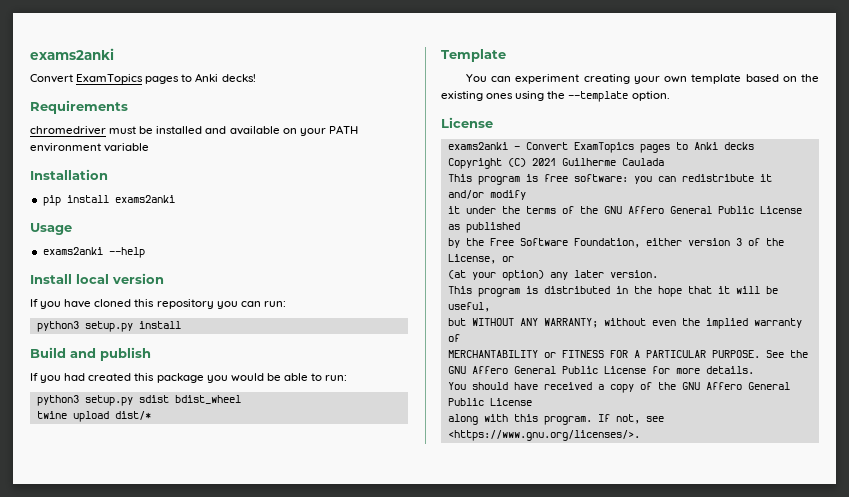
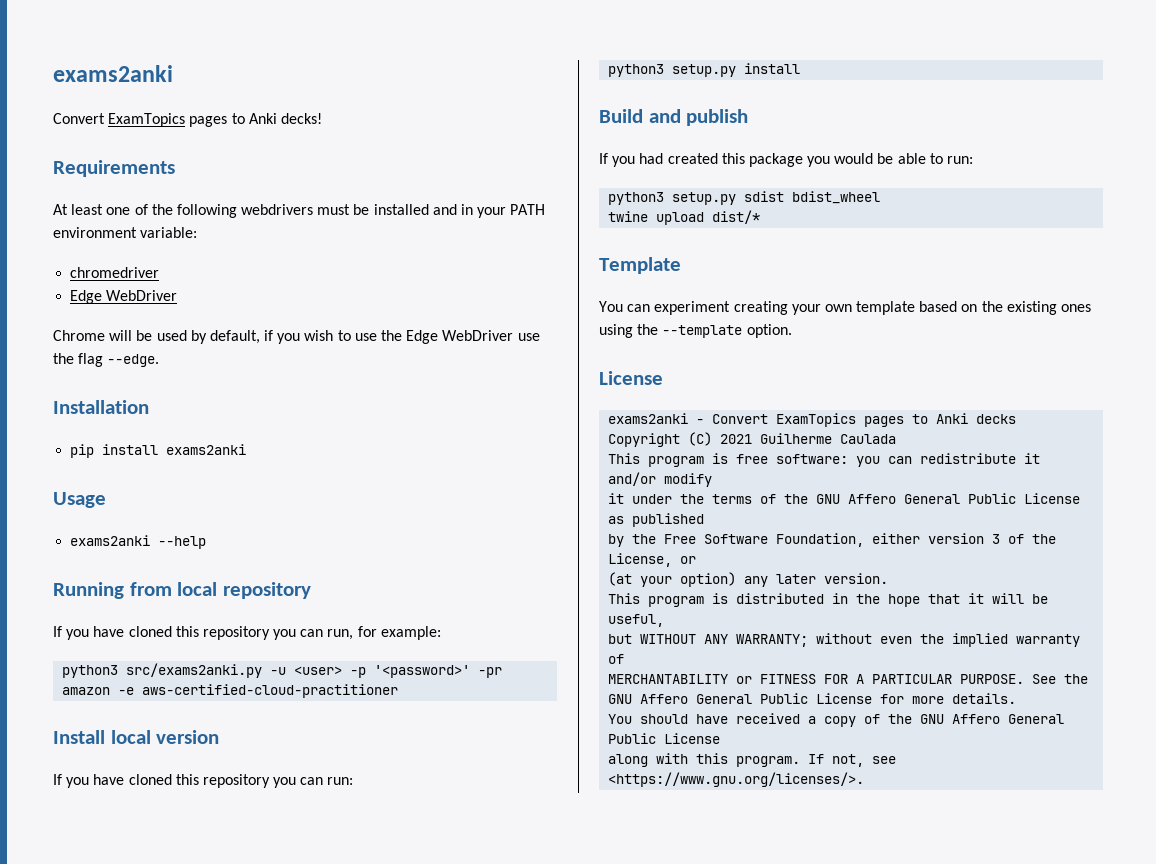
[30,126,106,135] chromedriver -> [53,204,314,218] At least one of the following webdrivers
[229,126,297,135] available on -> [461,204,474,215] in
[104,143,150,152] variable -> [140,227,198,238] [70,267,160,278] [70,290,178,304] [53,330,540,344] [53,353,160,367] variable: // chromedriver // Edge WebDriver // Chrome will be used by default, if you wish to use the Edge WebDriver use the flag --edge.
(145, 252) none -> [53,582,312,599] [53,626,441,640] [62,663,503,678] [62,684,399,698] // Running from local repository // If you have cloned this repository you can run, for example: // python3 src/exams2anki.py -u <user> -p '<password>' -pr amazon -e aws-certified-cloud-practitioner

